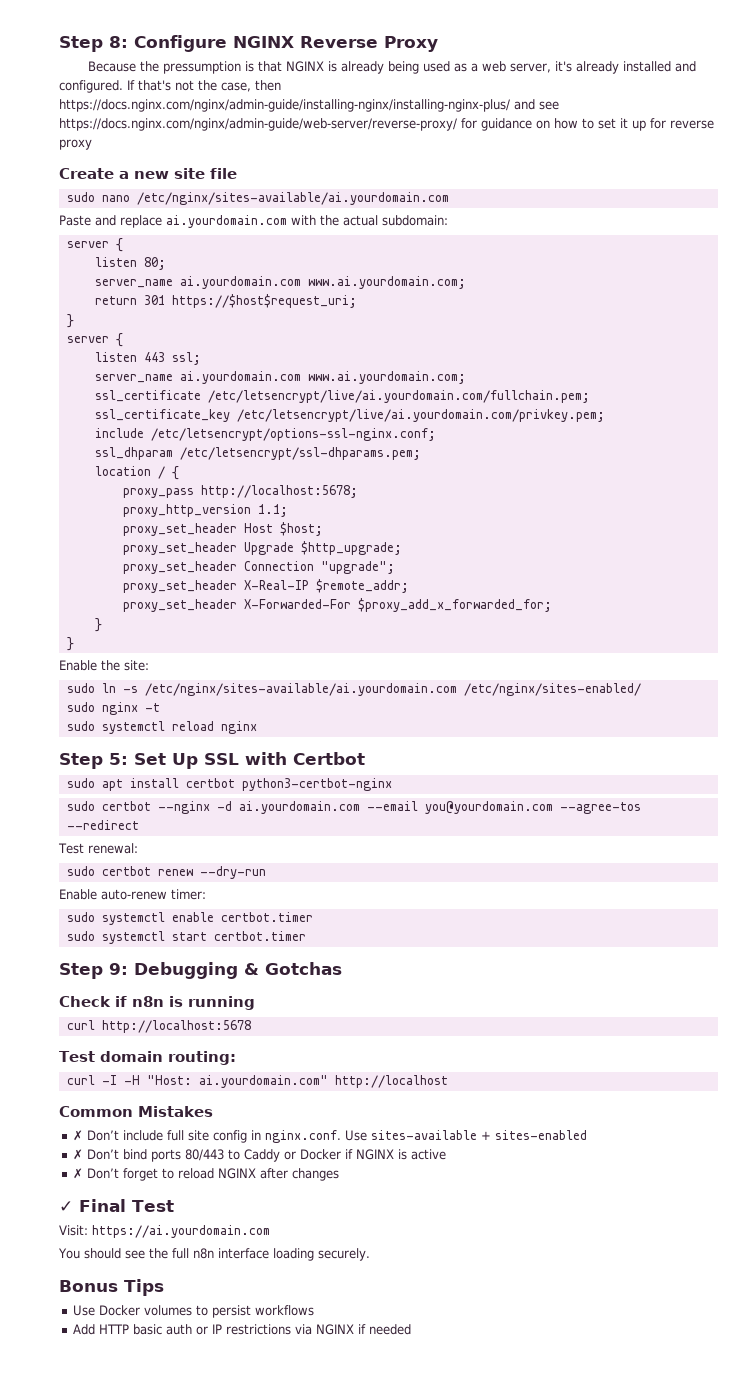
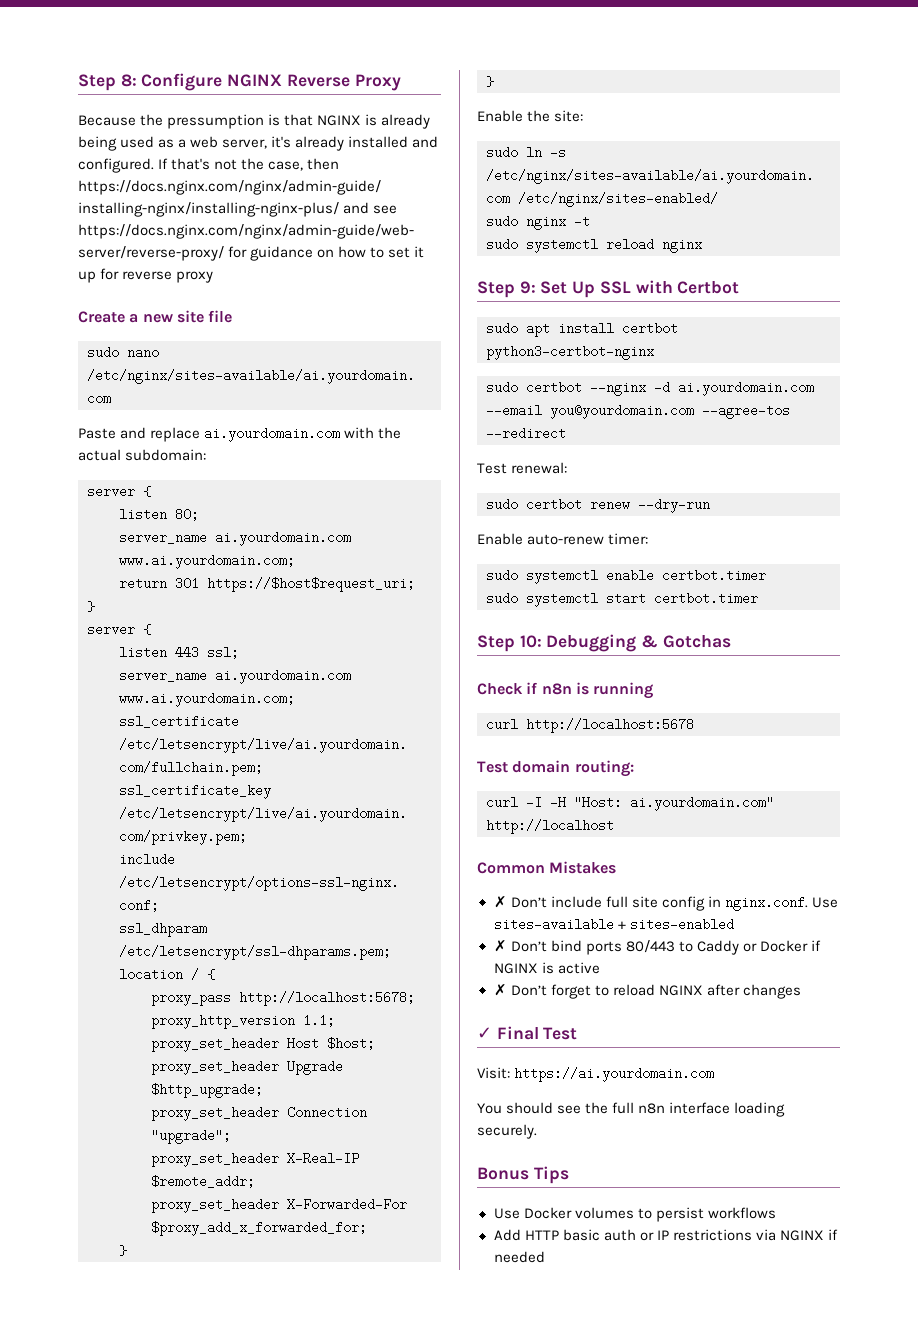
[109,753,128,765] 5: -> [519,281,536,294] 9:
[109,963,128,975] 9: -> [519,635,542,648] 10:

